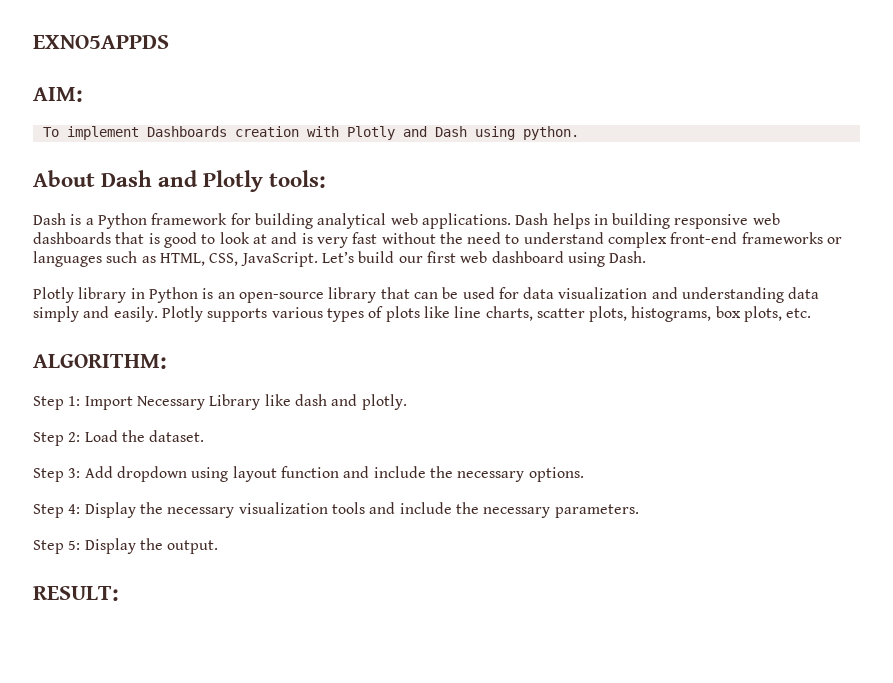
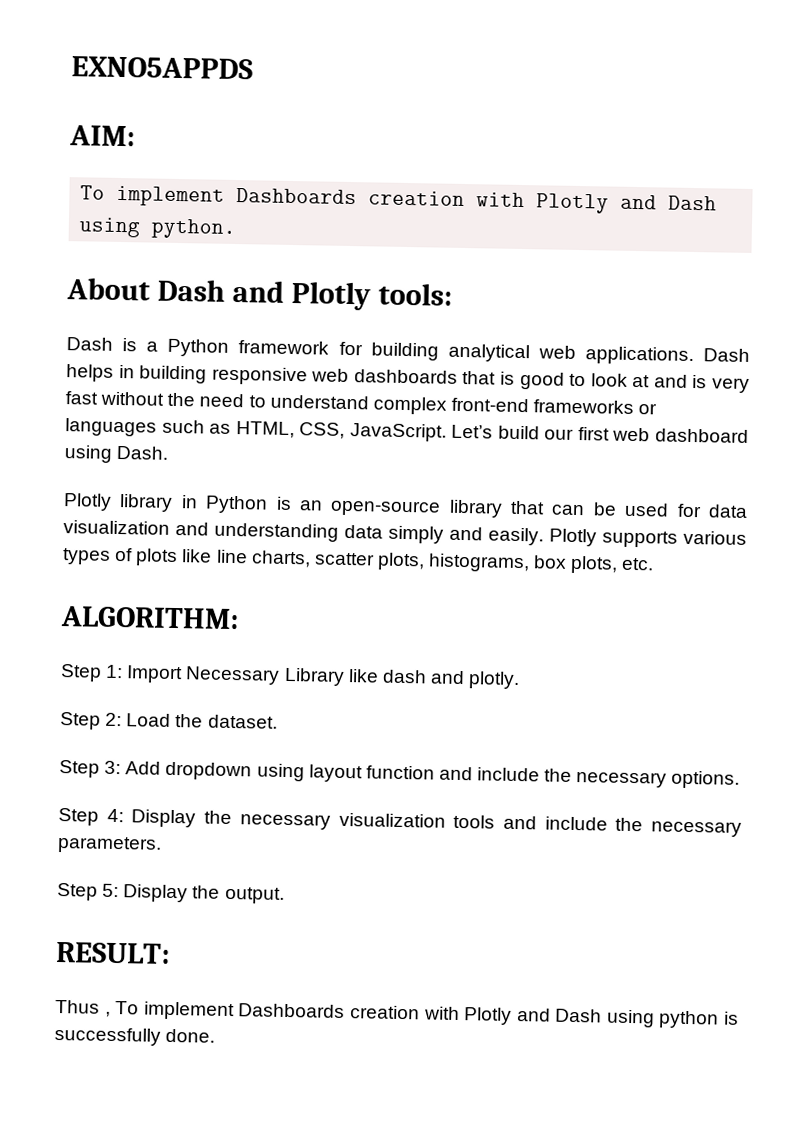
(119, 593) none -> [55,999,740,1029] [54,1026,216,1046] // Thus , To implement Dashboards creation with Plotly and Dash using python is successfully done.

